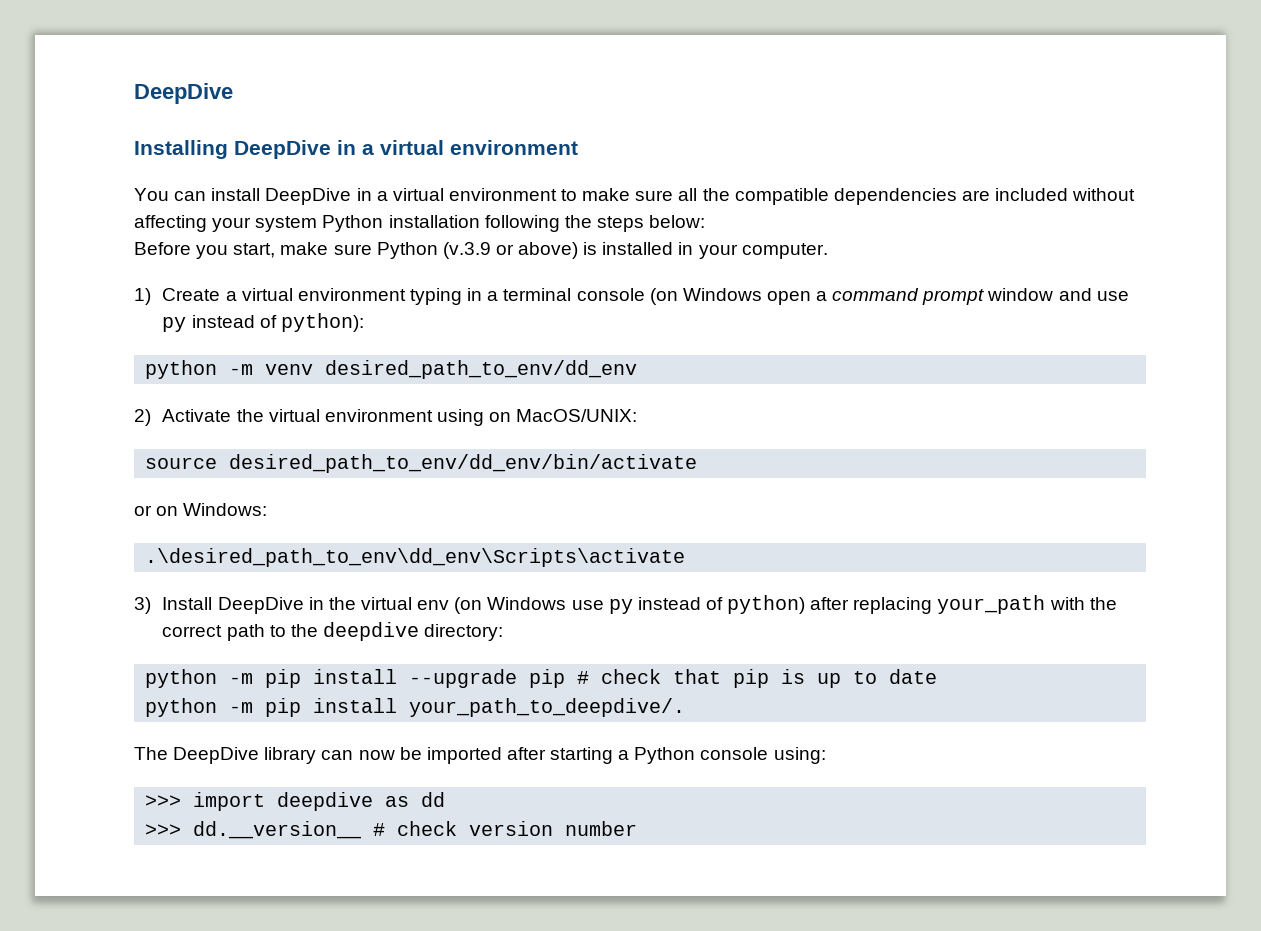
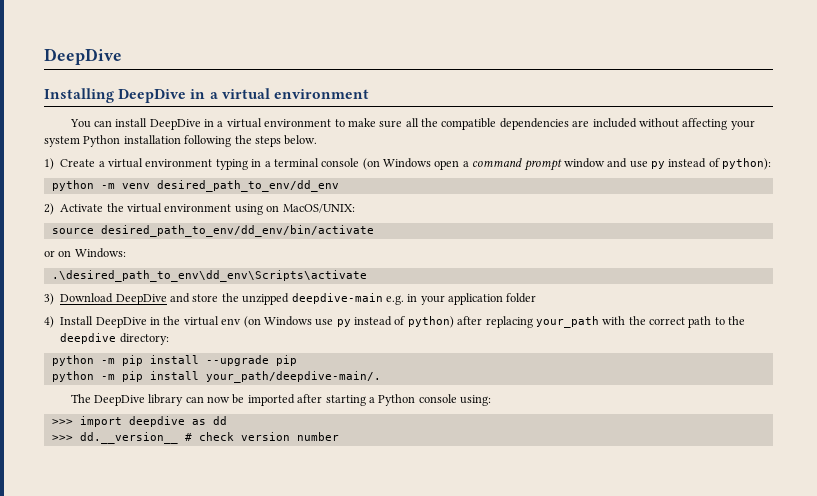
[649,215,706,228] [134,242,828,259] below: // Before you start, make sure Python (v.3.9 or above) is installed in your computer. -> [284,135,318,145] below.
(151, 605) none -> [60,293,537,305] [44,316,54,328] Download DeepDive and store the unzipped deepdive-main e.g. in your application folder // 4)
[577,669,938,688] [145,698,686,717] # check that pip is up to date // python -m pip install your_path_to_deepdive/. -> [51,371,381,383] // python -m pip install your_path/deepdive-main/.

